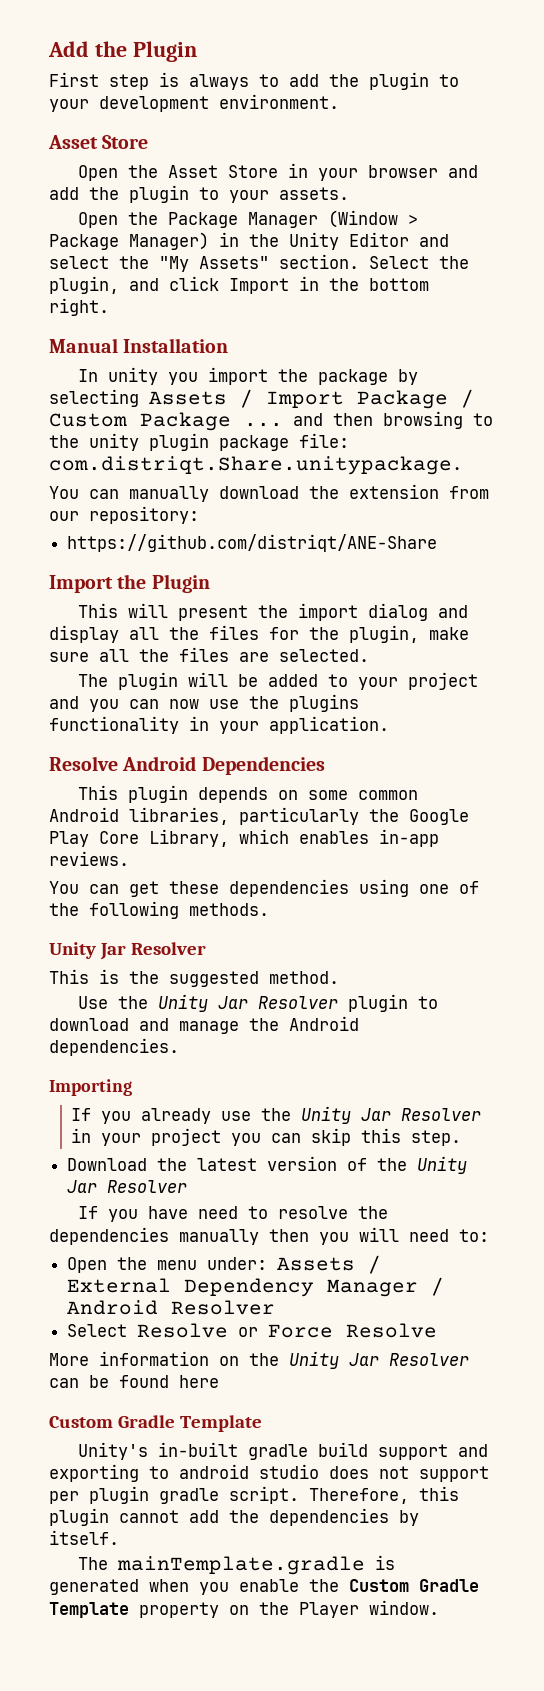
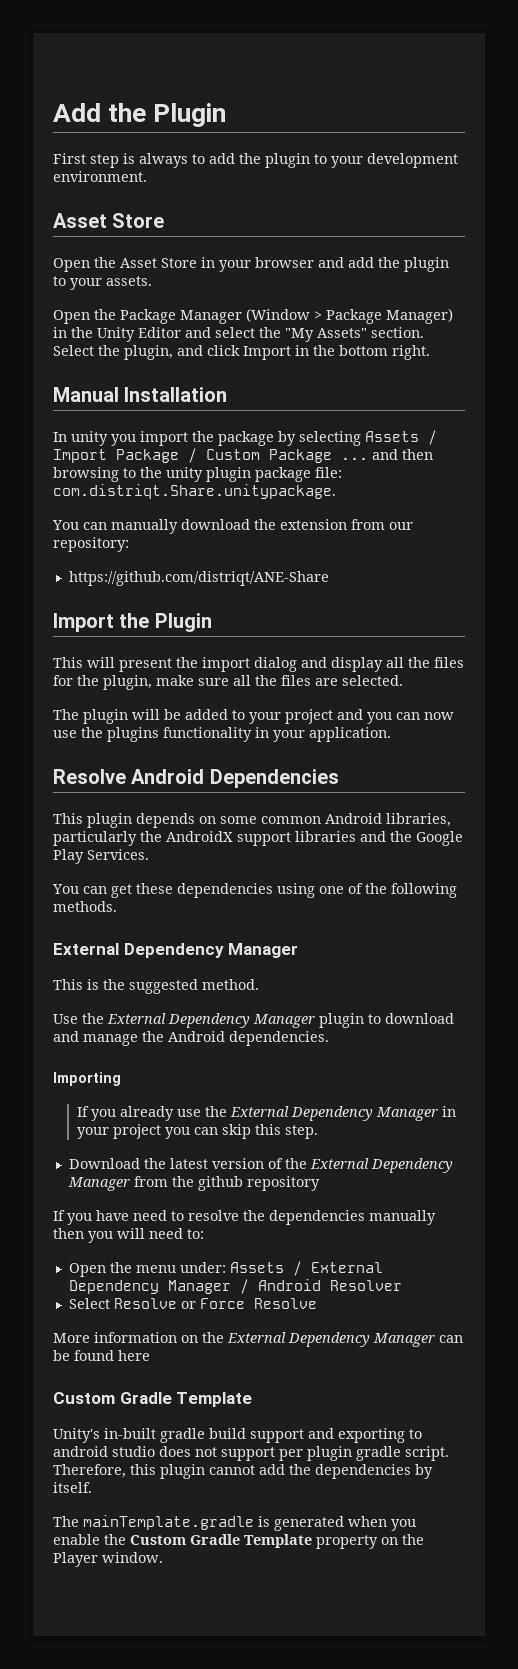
[409,809,469,825] [49,829,439,847] [49,851,129,866] Google Play Core Library, which enables in-app reviews. -> [166,831,463,846] [53,849,149,864] AndroidX support libraries and the Google Play Services.
[49,942,206,960] Unity Jar Resolver -> [53,943,299,958] External Dependency Manager
[158,994,339,1012] Unity Jar Resolver -> [107,1013,315,1028] External Dependency Manager
[301,1106,482,1124] Unity Jar Resolver -> [230,1106,439,1121] External Dependency Manager
[417,1156,468,1174] [67,1180,188,1193] Unity Jar Resolver -> [309,1158,453,1173] [67,1176,320,1191] External Dependency Manager from the github repository
[289,1351,469,1369] Unity Jar Resolver -> [227,1332,435,1347] External Dependency Manager

